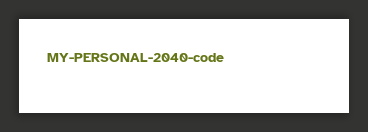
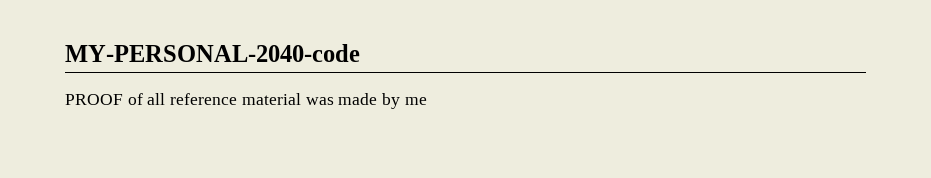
(224, 57) none -> [65,93,427,109] // PROOF of all reference material was made by me

